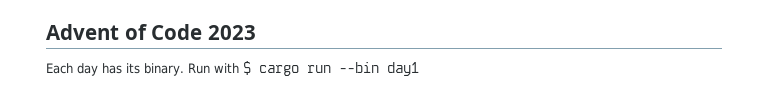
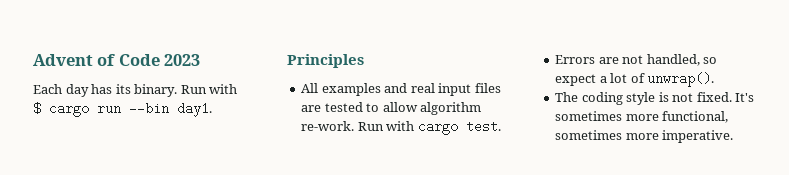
[386,62,419,76] day1 -> [177,102,212,117] [287,54,364,68] [301,83,501,96] [301,102,482,115] [301,120,501,135] [555,54,718,66] [555,72,715,87] [555,92,755,105] [555,111,729,123] [555,130,734,143] day1. // Principles // All examples and real input files are tested to allow algorithm re-work. Run with cargo test. // Errors are not handled, so expect a lot of unwrap(). // The coding style is not fixed. It's sometimes more functional, sometimes more imperative.

